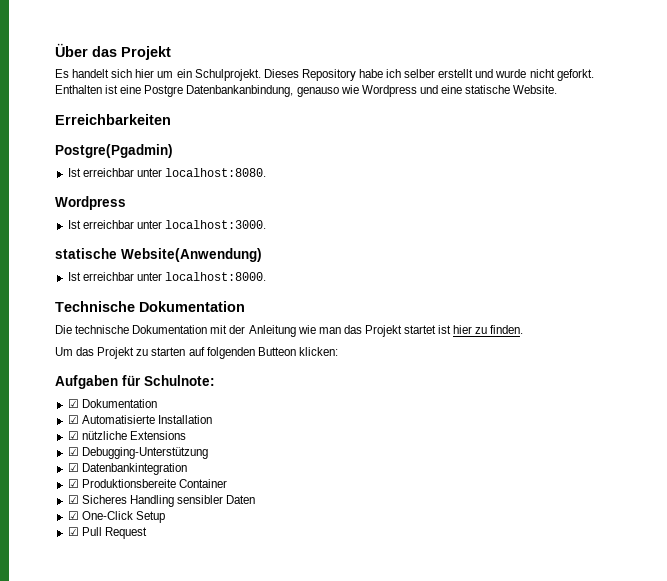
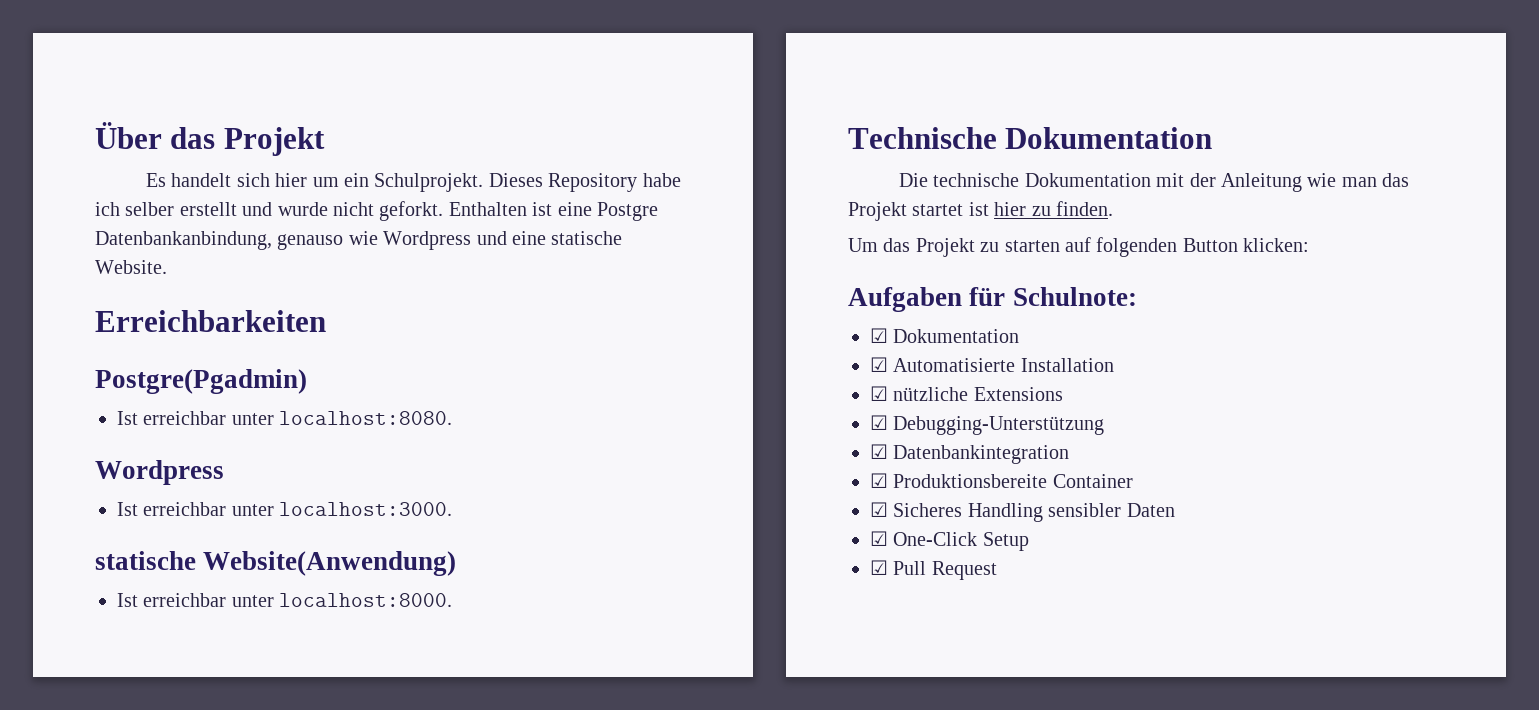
[257,347,296,356] Butteon -> [1182,238,1238,252] Button

